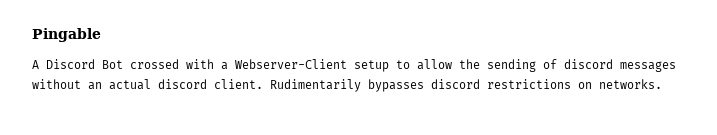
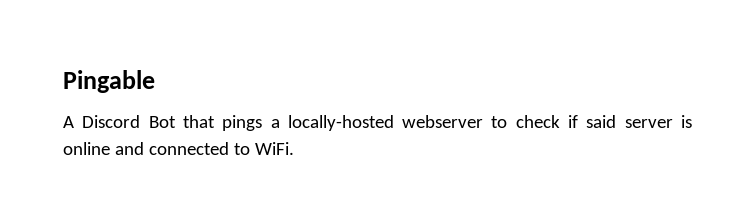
[130,59,676,72] [32,79,662,92] crossed with a Webserver-Client setup to allow the sending of discord messages without an actual discord client. Rudimentarily bypasses discord restrictions on networks. -> [182,115,692,131] [63,142,294,155] that pings a locally-hosted webserver to check if said server is online and connected to WiFi.

